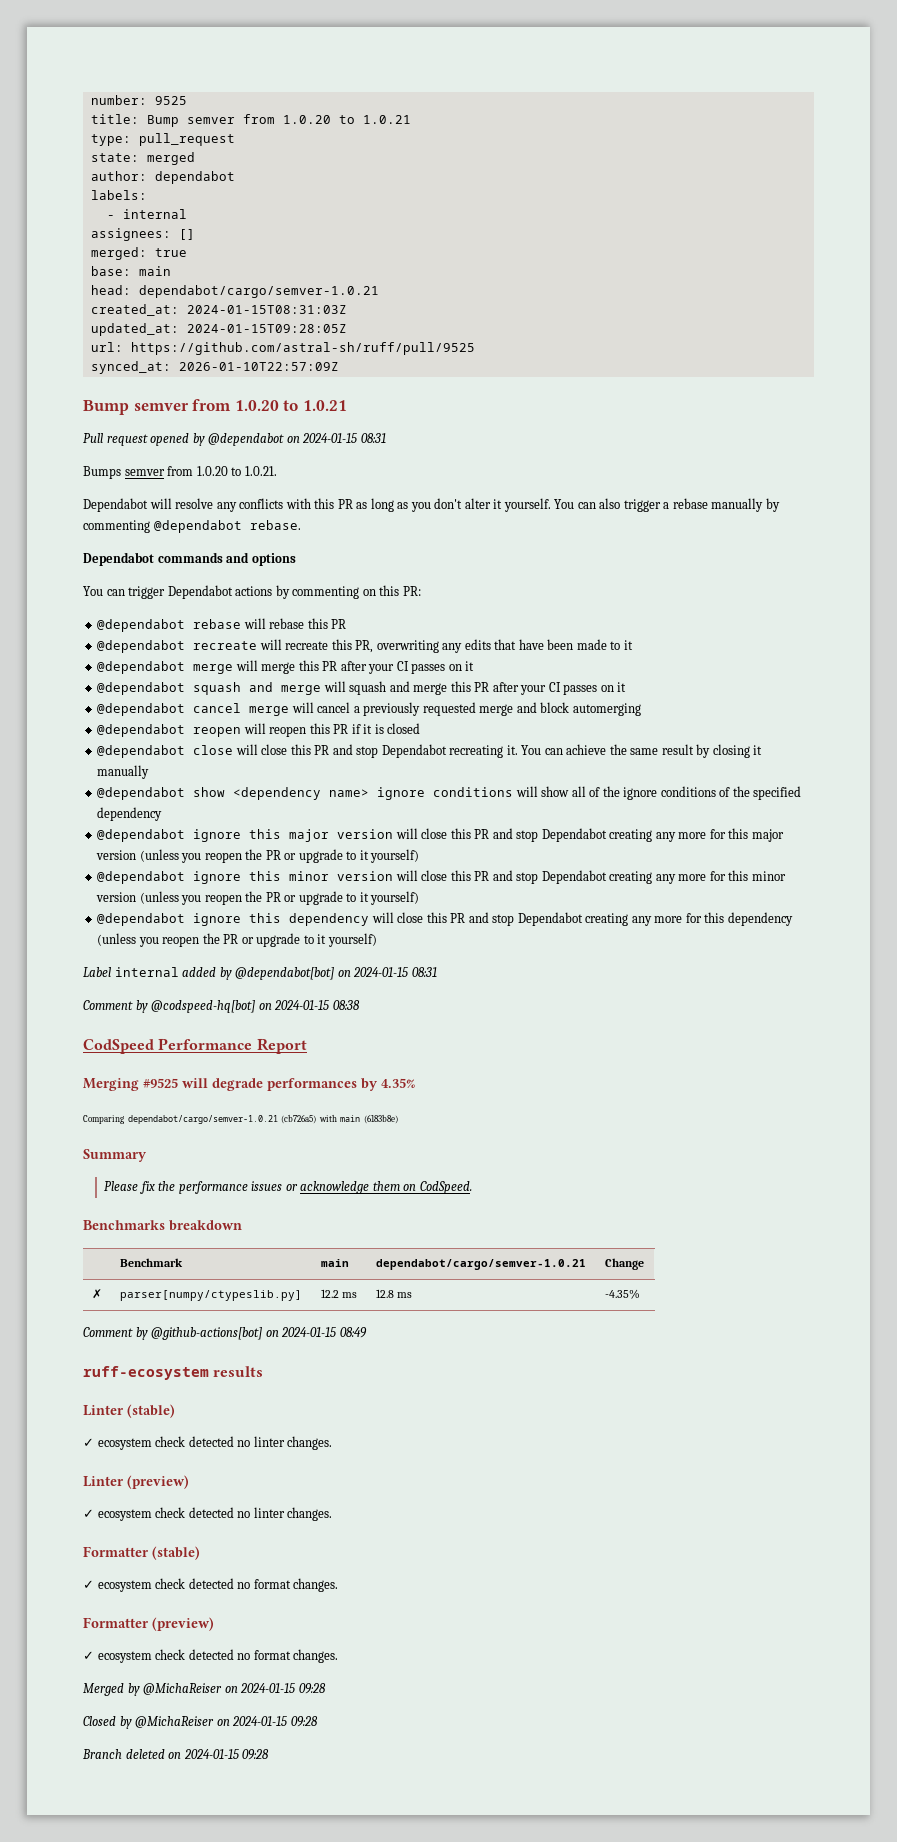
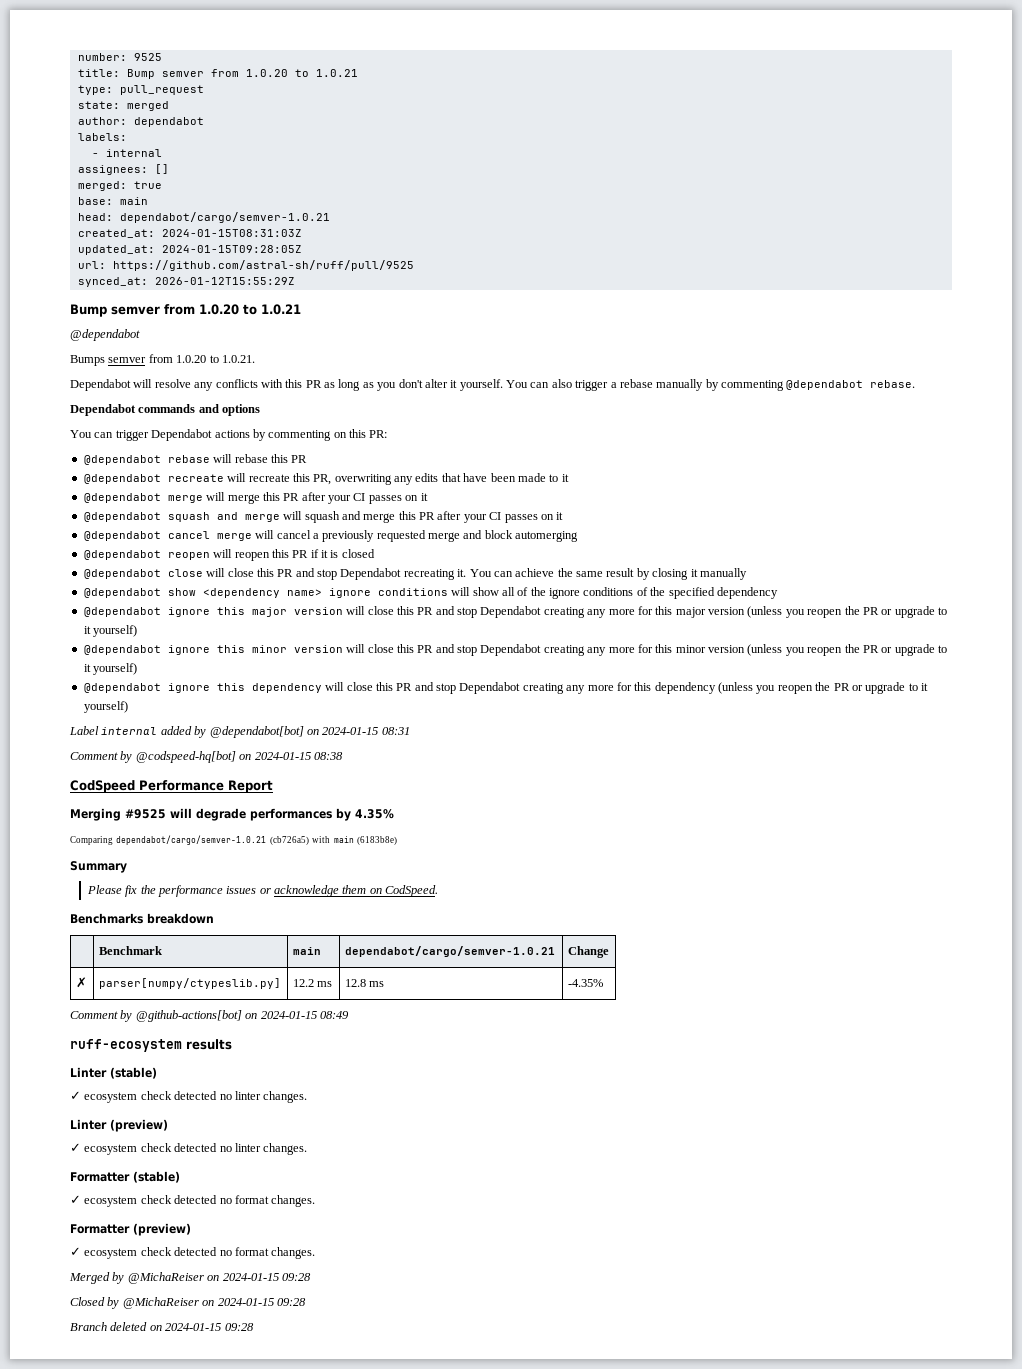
[178,362,339,371] [83,399,347,415] [83,433,386,446] 2026-01-10T22:57:09Z // Bump semver from 1.0.20 to 1.0.21 // Pull request opened by @dependabot on 2024-01-15 08:31 -> [154,277,295,285] [70,304,301,317] [70,329,140,341] 2026-01-12T15:55:29Z // Bump semver from 1.0.20 to 1.0.21 // @dependabot

